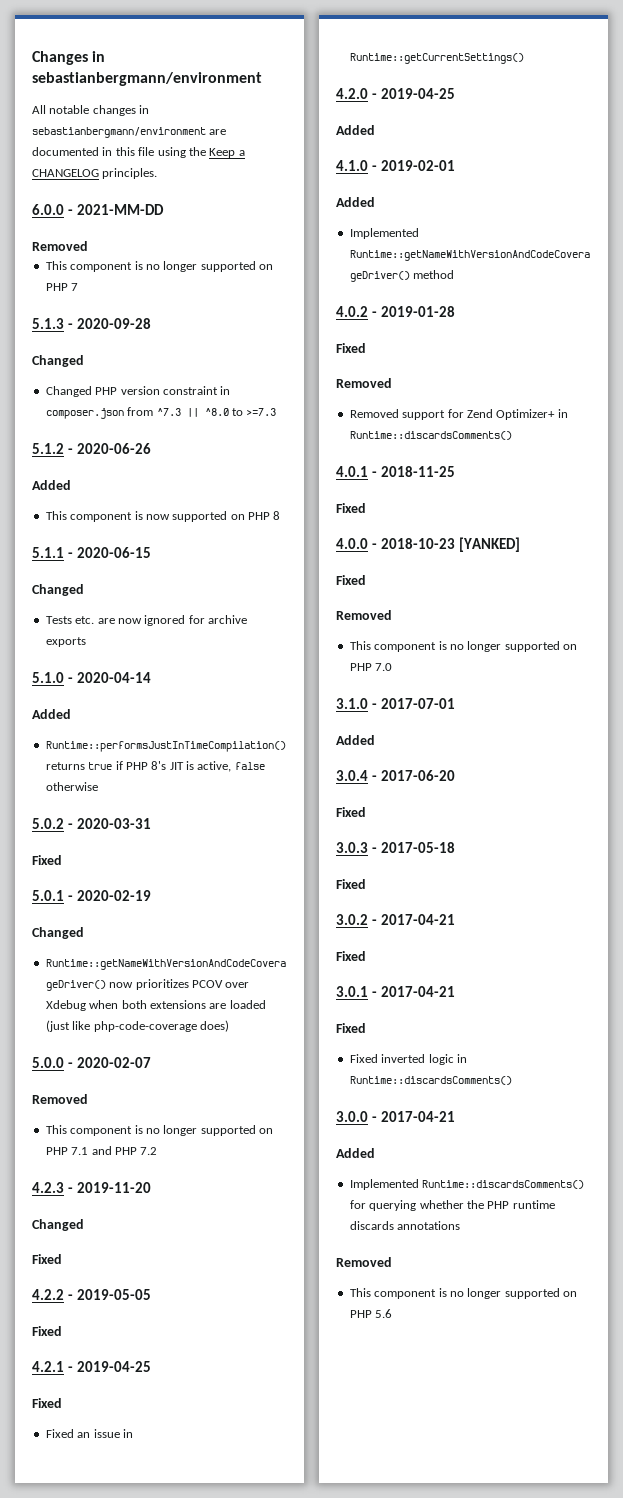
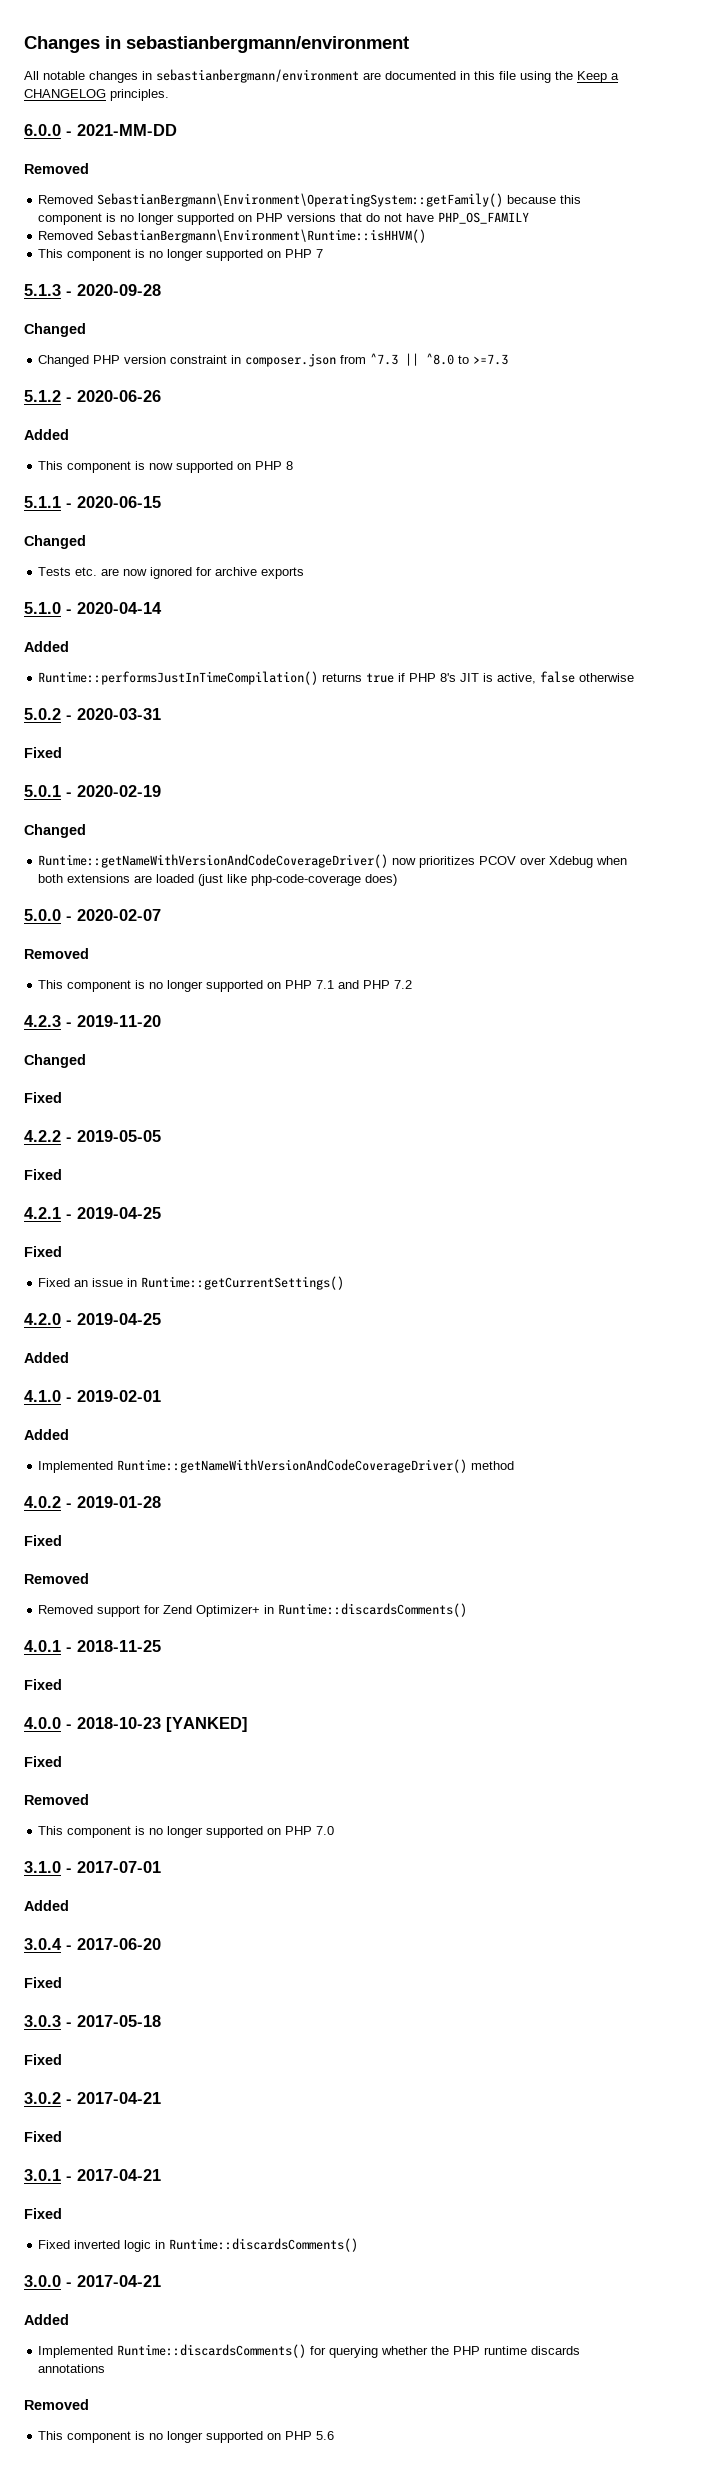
(88, 246) none -> [38,193,582,207] [38,212,530,225] [38,229,427,243] // Removed SebastianBergmann\Environment\OperatingSystem::getFamily() because this component is no longer supported on PHP versions that do not have PHP_OS_FAMILY // Removed SebastianBergmann\Environment\Runtime::isHHVM()

